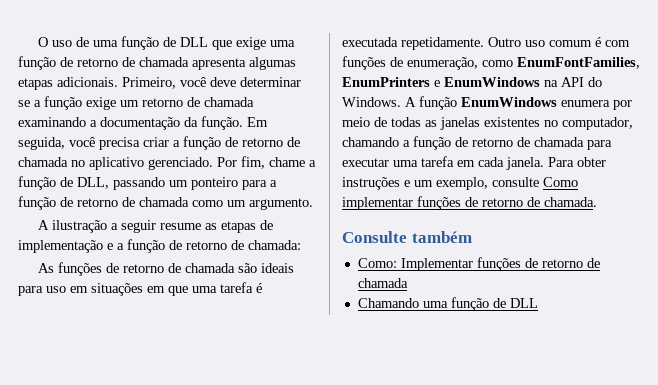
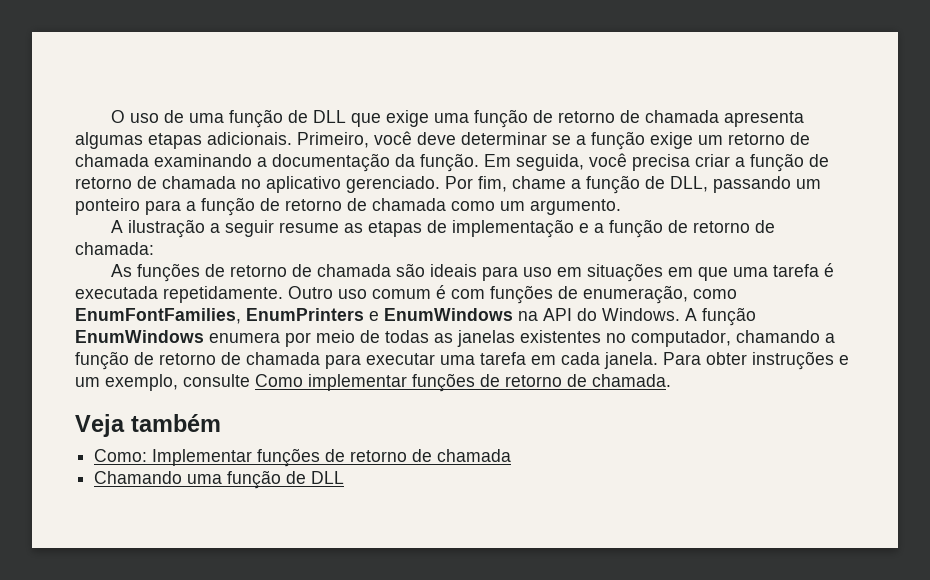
[342,231,407,243] Consulte -> [75,414,125,437] Veja

